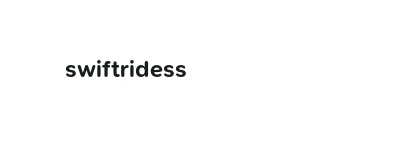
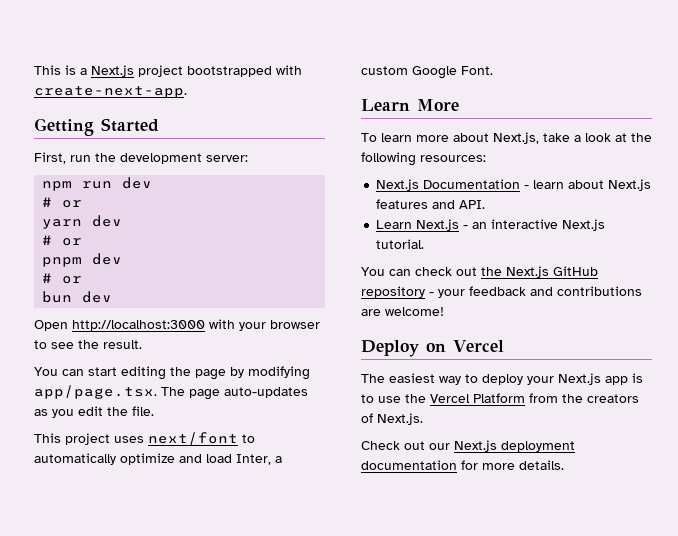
[65,60,187,78] swiftridess -> [34,65,302,77] [34,86,187,98] [34,118,159,136] [34,152,248,164] [42,177,153,191] [42,197,83,208] [42,215,123,229] [42,235,83,246] [42,253,123,267] [42,273,83,284] [42,291,113,303] [34,319,320,331] [34,340,142,349] [34,366,310,380] [34,385,308,400] [34,406,154,418] [34,432,255,445] [34,453,282,465] [361,66,493,79] [361,99,459,111] [361,132,652,144] [361,152,486,166] [376,179,652,191] [376,199,486,209] [376,219,606,231] [376,239,425,249] [361,266,598,278] [361,286,642,298] [361,307,444,316] [361,340,504,357] [361,373,643,385] [361,393,639,403] [361,413,423,425] [361,440,575,452] [361,460,564,470] This is a Next.js project bootstrapped with create-next-app. // Getting Started // First, run the development server: // npm run dev // # or // yarn dev // # or // pnpm dev // # or // bun dev // Open http://localhost:3000 with your browser to see the result. // You can start editing the page by modifying app/page.tsx. The page auto-updates as you edit the file. // This project uses next/font to automatically optimize and load Inter, a custom Google Font. // Learn More // To learn more about Next.js, take a look at the following resources: // Next.js Documentation - learn about Next.js features and API. // Learn Next.js - an interactive Next.js tutorial. // You can check out the Next.js GitHub repository - your feedback and contributions are welcome! // Deploy on Vercel // The easiest way to deploy your Next.js app is to use the Vercel Platform from the creators of Next.js. // Check out our Next.js deployment documentation for more details.

